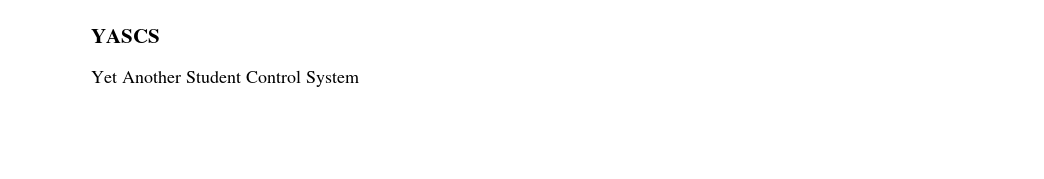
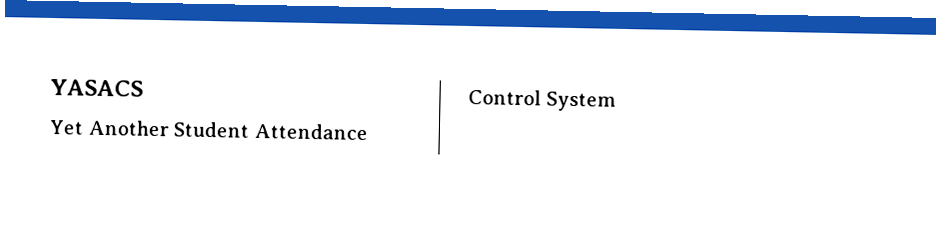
[91,29,160,43] YASCS -> [50,78,144,97] YASACS
(242, 77) none -> [253,122,368,141] Attendance

